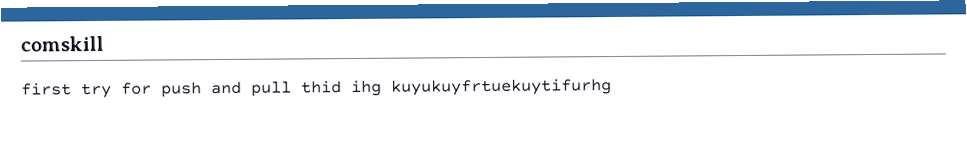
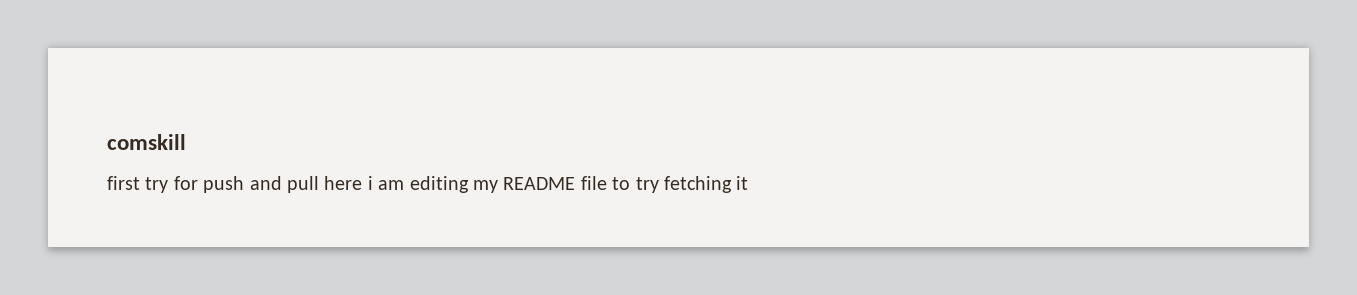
[301,78,612,97] thid ihg kuyukuyfrtuekuytifurhg -> [324,176,749,193] here i am editing my README file to try fetching it

